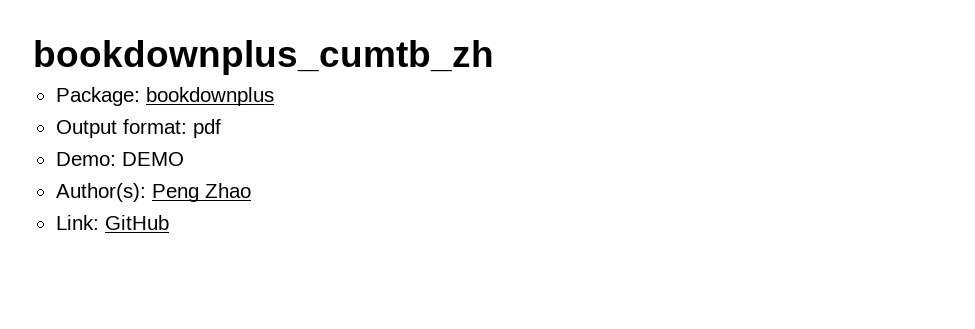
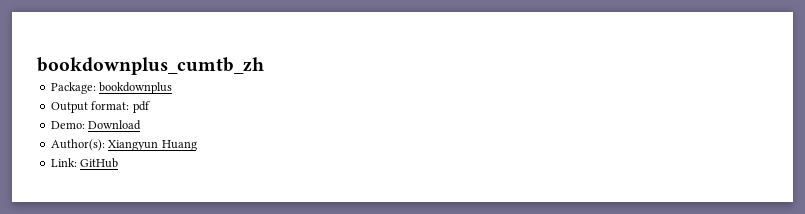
[121,152,184,166] DEMO -> [88,120,142,130] Download
[151,183,251,202] Peng Zhao -> [108,140,197,151] Xiangyun Huang

